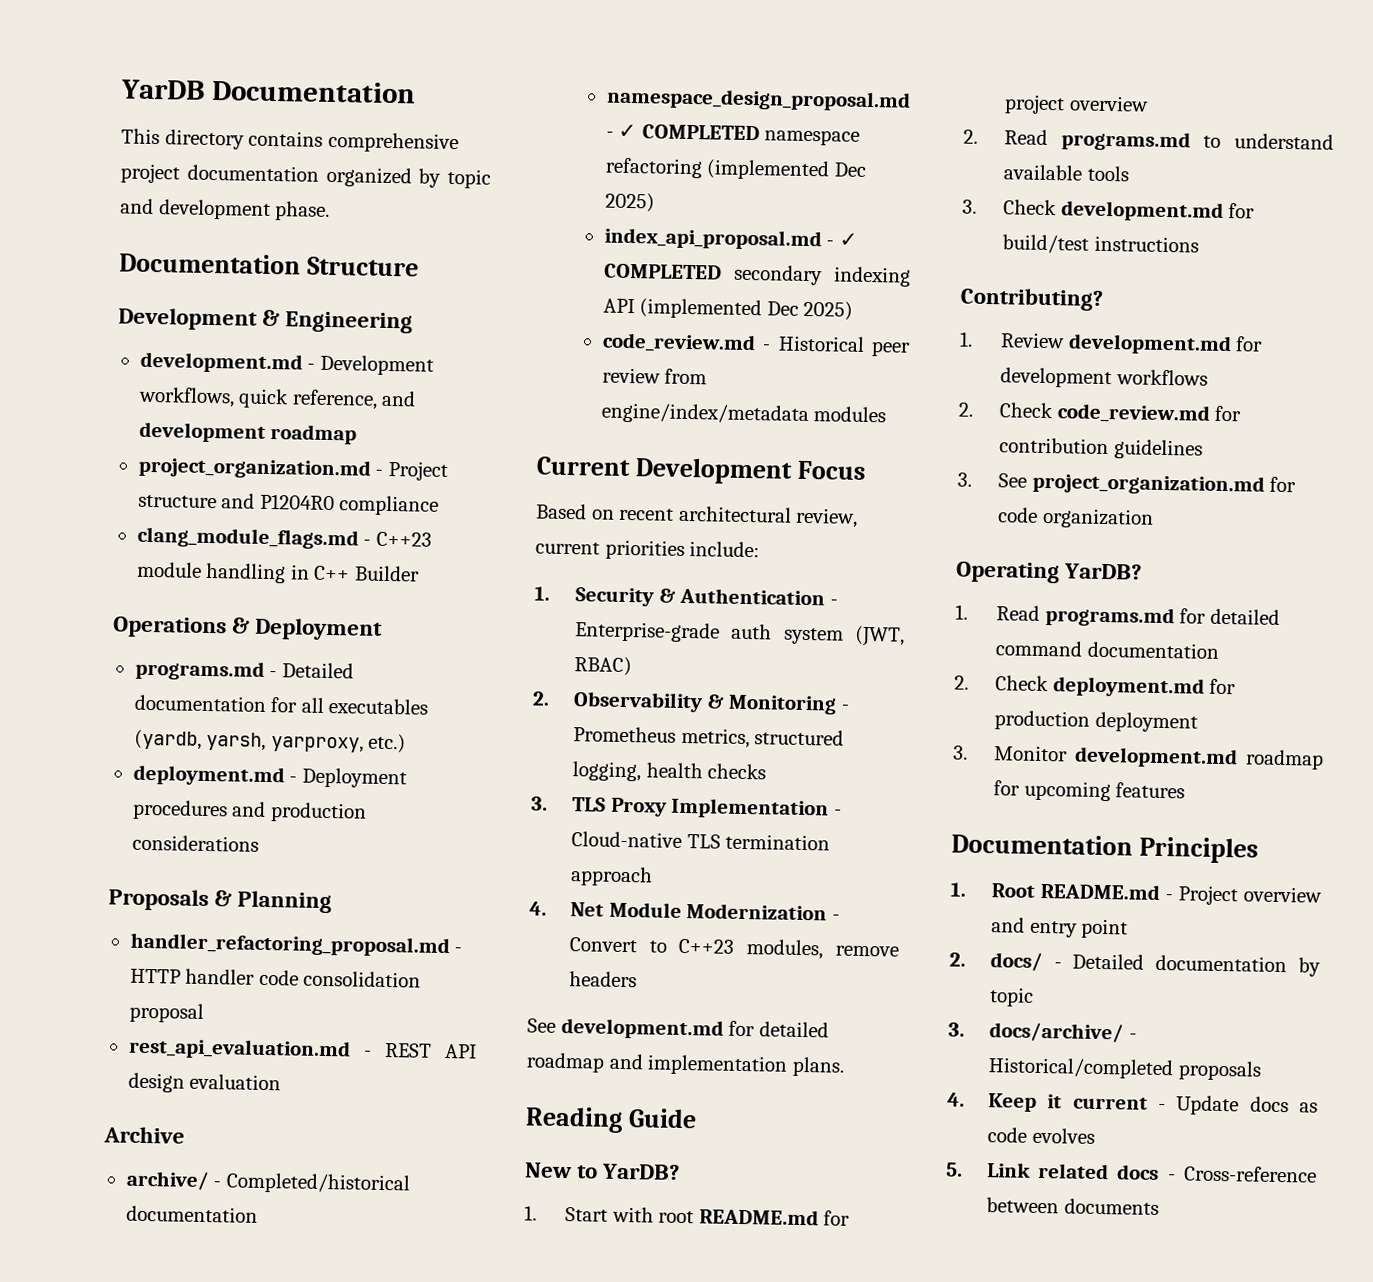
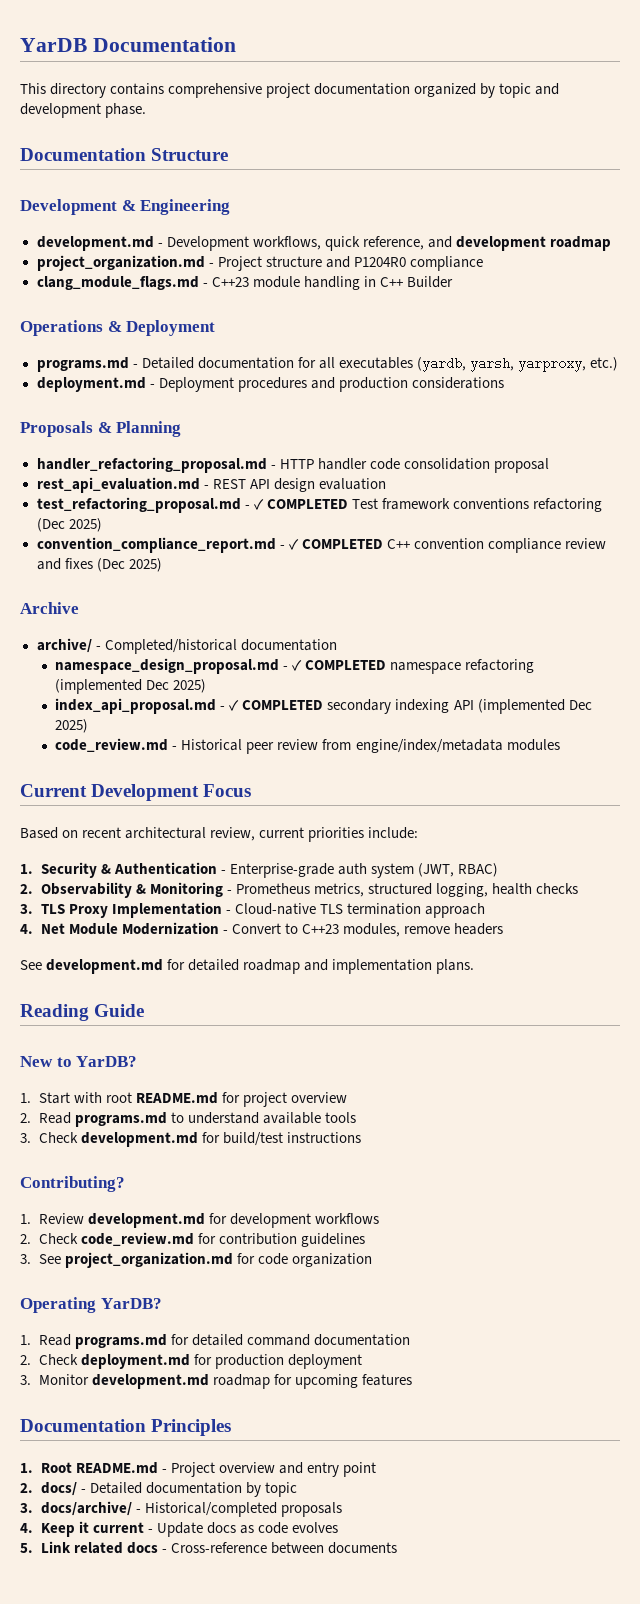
(282, 1082) none -> [36,497,602,513] [36,518,102,532] [36,537,606,553] [36,558,162,572] // test_refactoring_proposal.md - ✓ COMPLETED Test framework conventions refactoring (Dec 2025) // convention_compliance_report.md - ✓ COMPLETED C++ convention compliance review and fixes (Dec 2025)

